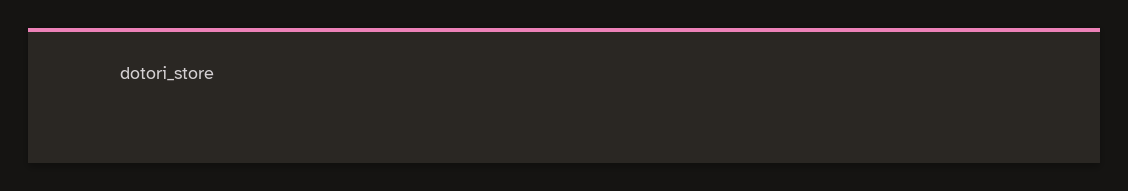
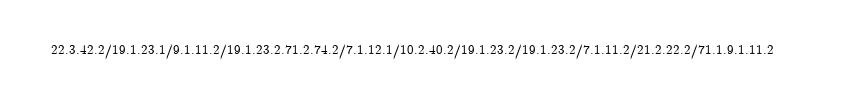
[120,66,214,81] dotori_store -> [51,44,774,60] 22.3.42.2/19.1.23.1/9.1.11.2/19.1.23.2.71.2.74.2/7.1.12.1/10.2.40.2/19.1.23.2/19.1.23.2/7.1.11.2/21.2.22.2/71.1.9.1.11.2

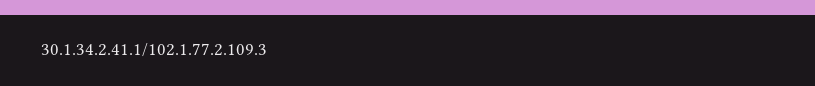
[51,44,774,60] 22.3.42.2/19.1.23.1/9.1.11.2/19.1.23.2.71.2.74.2/7.1.12.1/10.2.40.2/19.1.23.2/19.1.23.2/7.1.11.2/21.2.22.2/71.1.9.1.11.2 -> [41,43,267,57] 30.1.34.2.41.1/102.1.77.2.109.3

